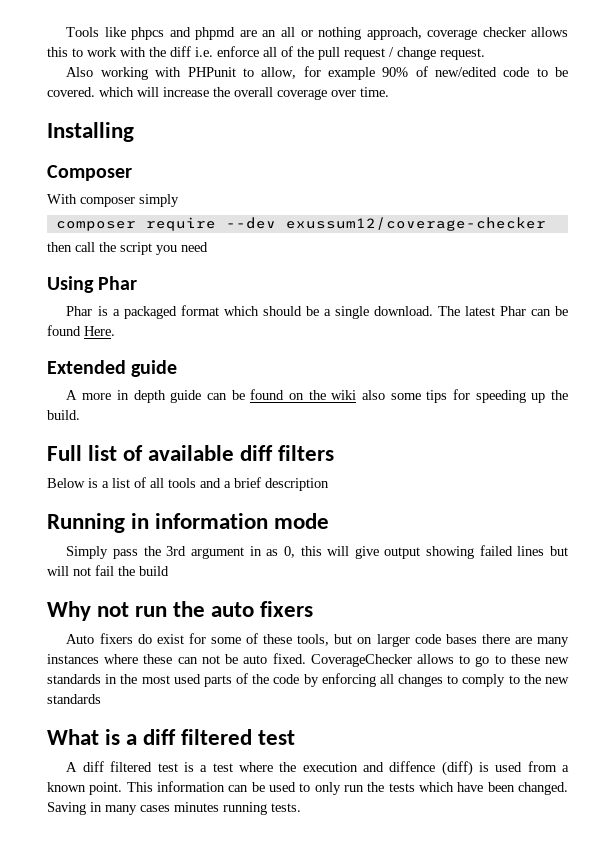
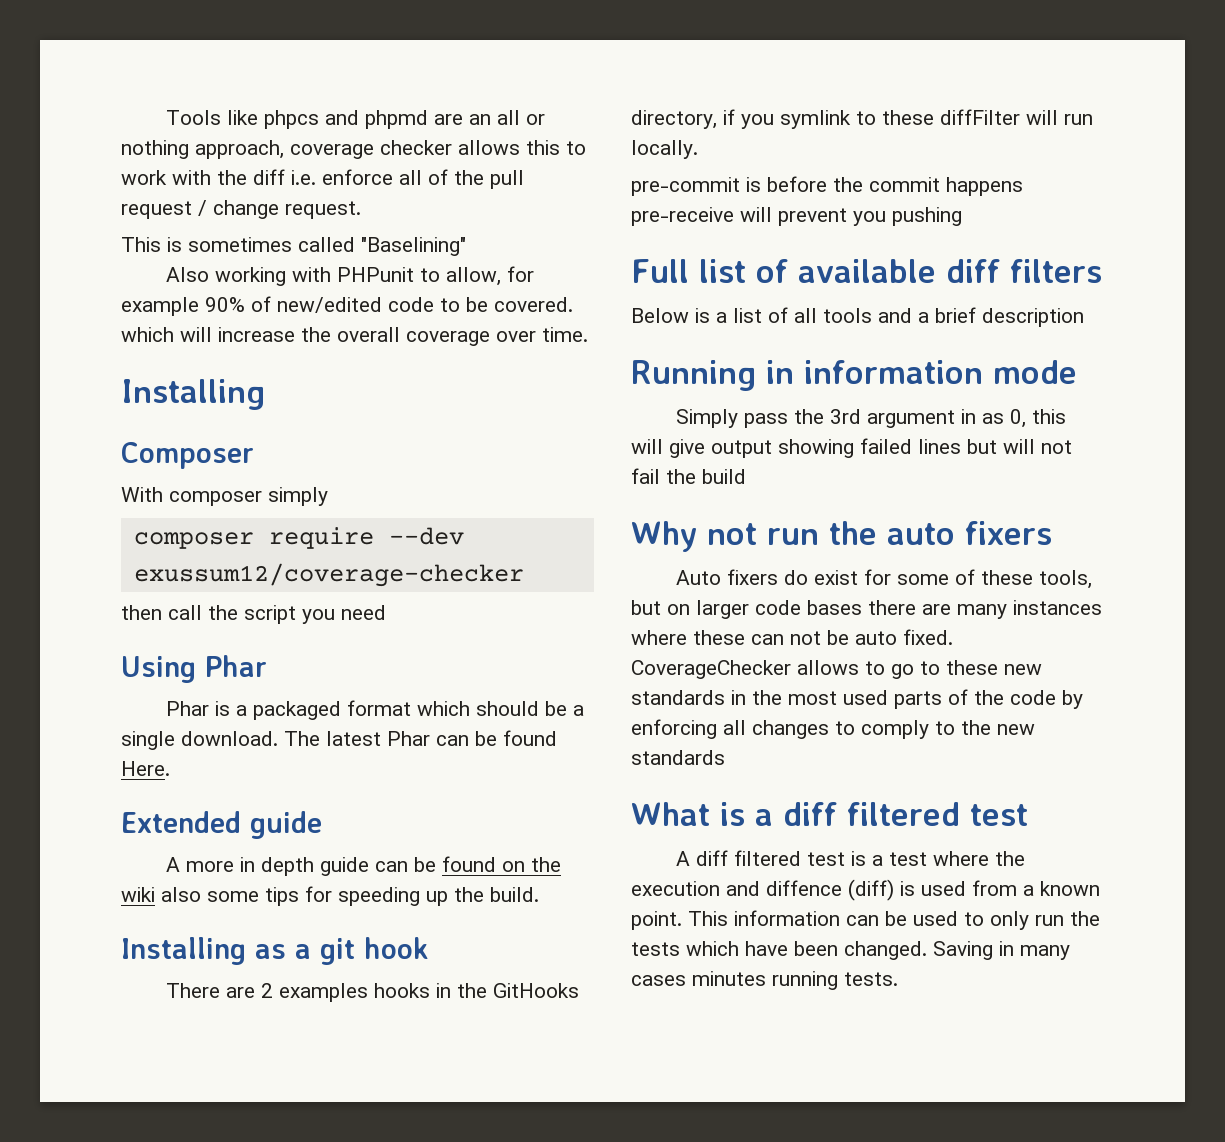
(485, 54) none -> [121,237,466,256] // This is sometimes called "Baselining"
(80, 415) none -> [121,937,429,965] [166,983,580,1002] [631,109,1093,129] [631,140,698,159] [631,176,1023,196] [631,207,962,226] // Installing as a git hook // There are 2 examples hooks in the GitHooks directory, if you symlink to these diffFilter will run locally. // pre-commit is before the commit happens pre-receive will prevent you pushing

